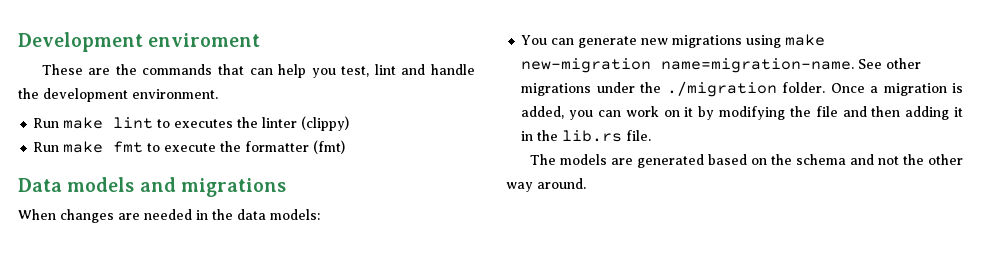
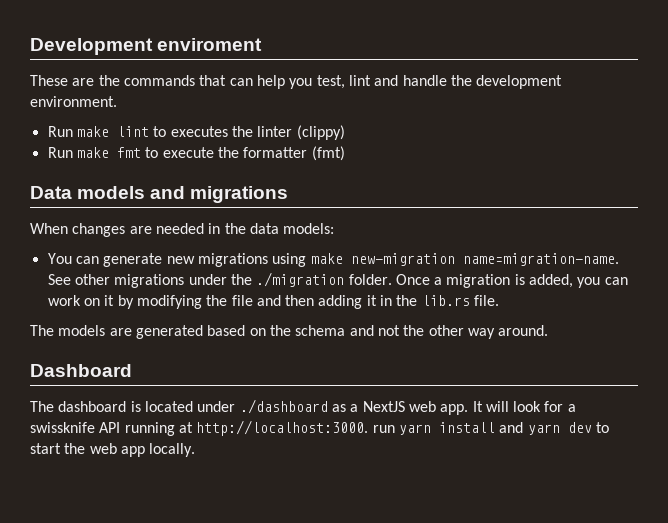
(586, 183) none -> [30,364,132,377] [30,399,576,415] [30,420,609,436] [30,443,196,457] // Dashboard // The dashboard is located under ./dashboard as a NextJS web app. It will look for a swissknife API running at http://localhost:3000. run yarn install and yarn dev to start the web app locally.

